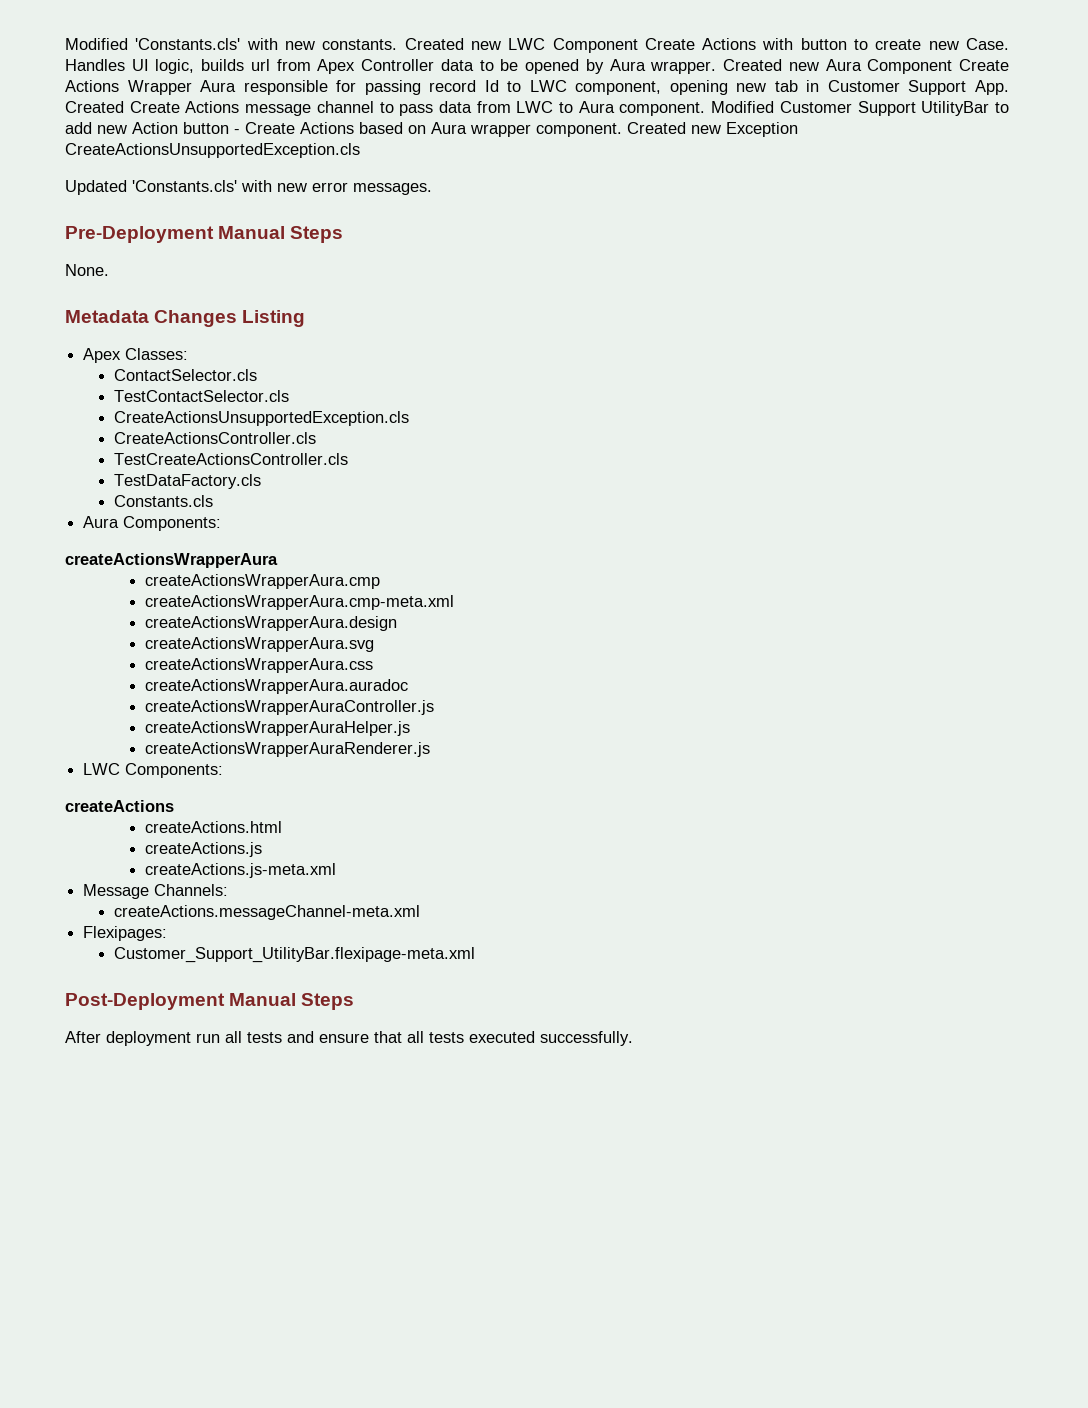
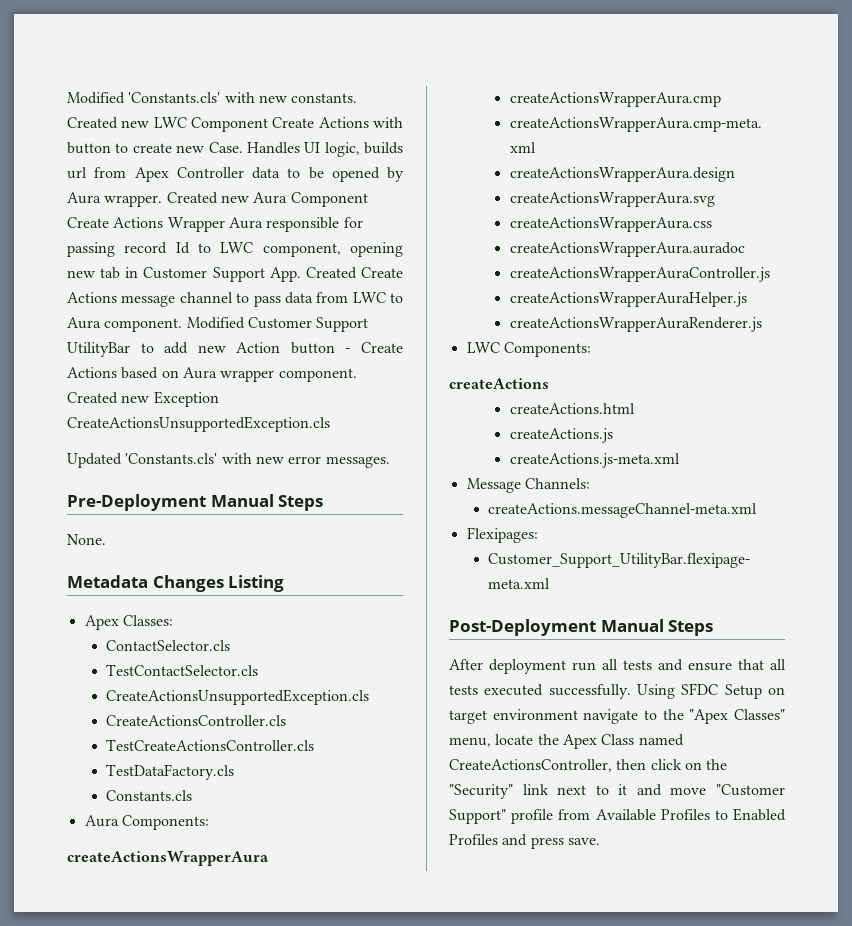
(633, 1038) none -> [637,683,785,699] [449,709,785,724] [449,734,684,749] [449,759,728,772] [449,784,785,799] [449,808,786,824] [449,834,600,849] Using SFDC Setup on target environment navigate to the "Apex Classes" menu, locate the Apex Class named CreateActionsController, then click on the "Security" link next to it and move "Customer Support" profile from Available Profiles to Enabled Profiles and press save.

